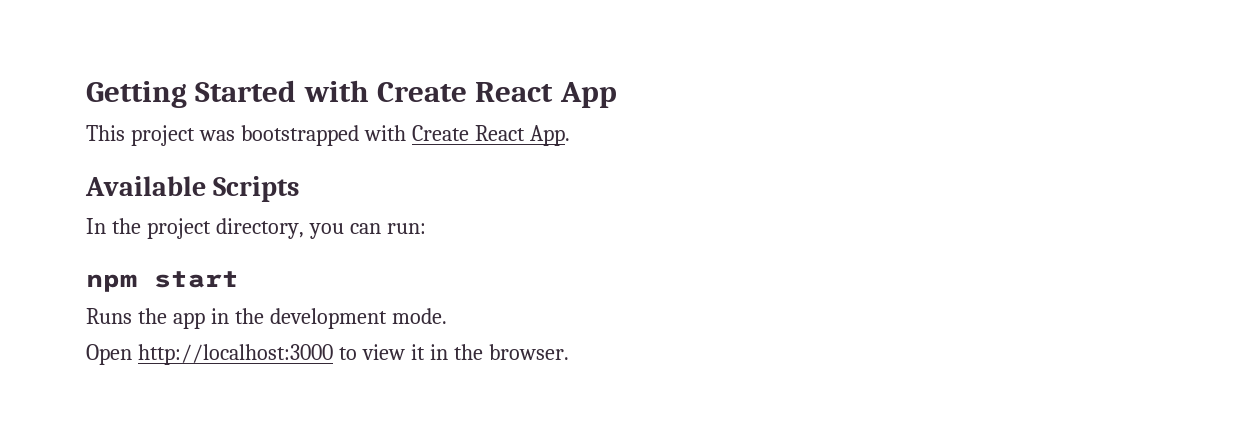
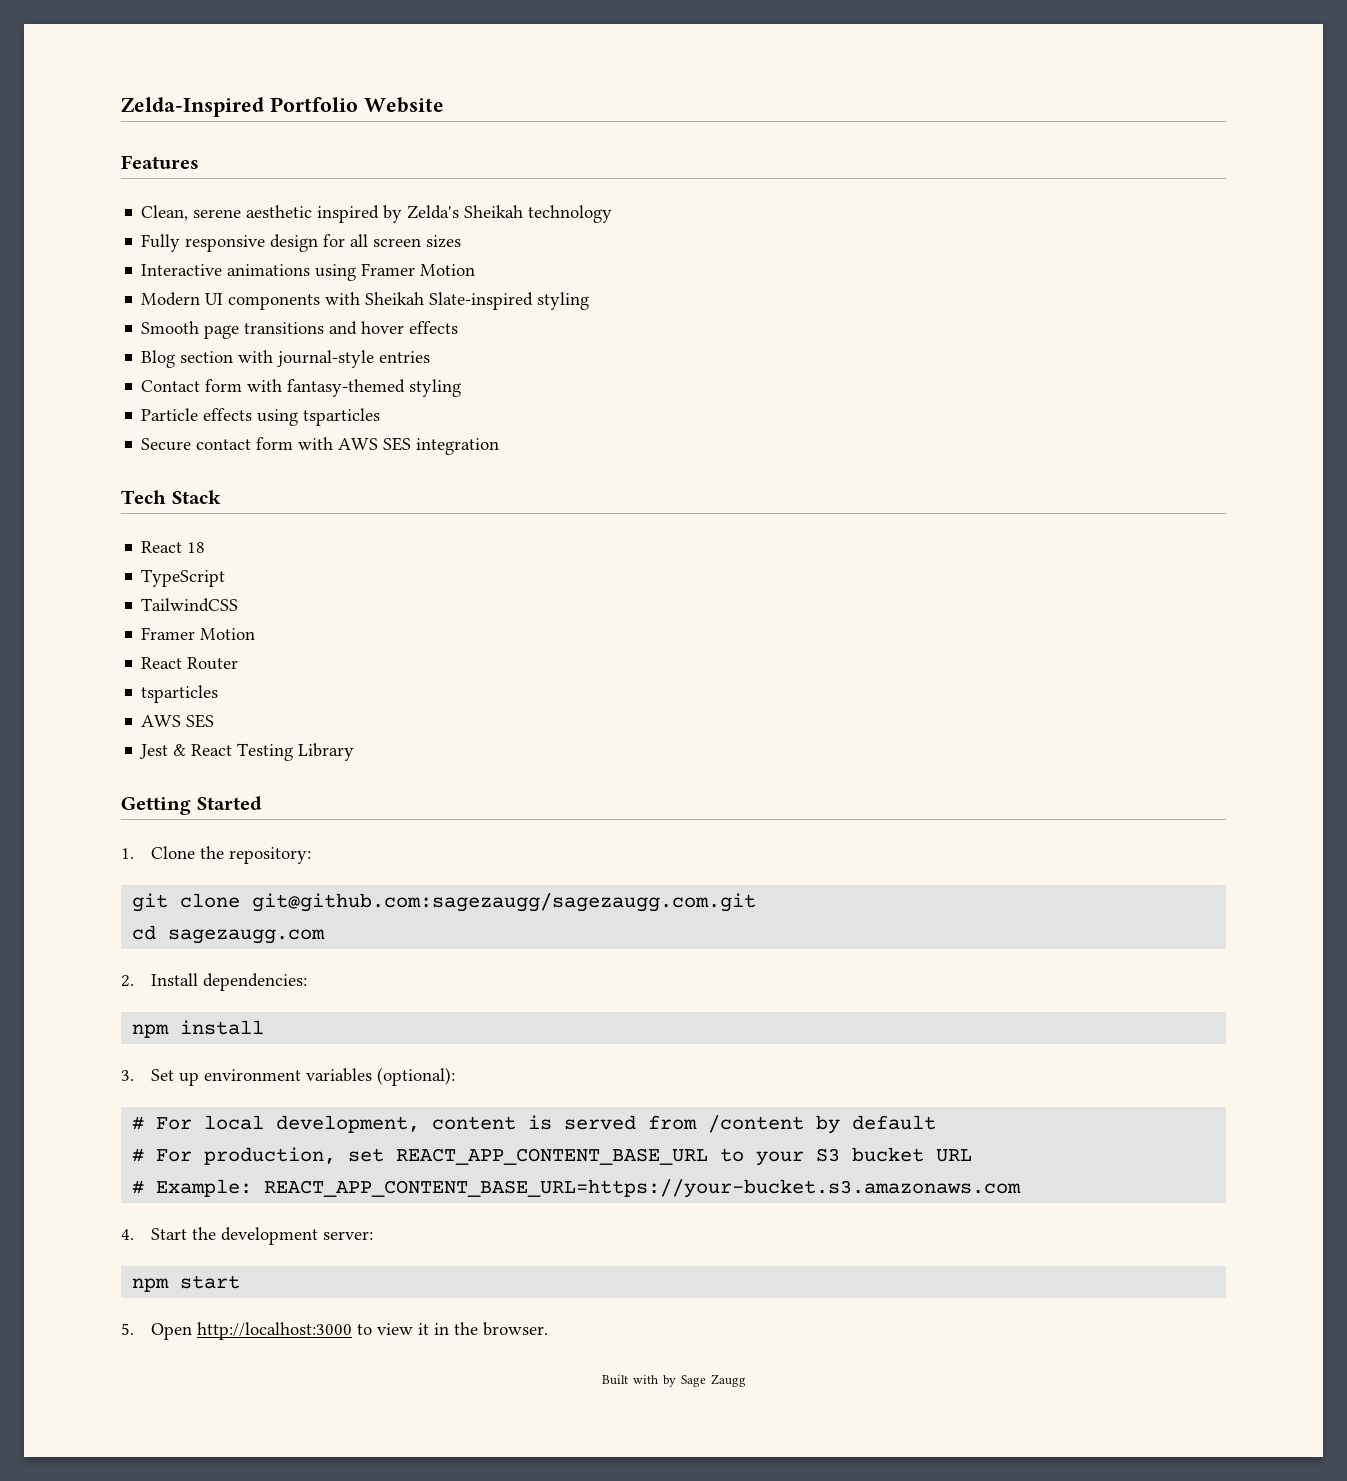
[86,80,617,108] [86,125,570,146] [85,176,300,202] [86,218,426,239] [86,271,239,292] [86,308,447,329] Getting Started with Create React App // This project was bootstrapped with Create React App. // Available Scripts // In the project directory, you can run: // npm start // Runs the app in the development mode. // -> [121,97,444,117] [121,155,199,169] [141,205,613,223] [141,234,462,252] [141,263,476,281] [141,292,590,310] [141,321,459,339] [141,350,431,368] [141,379,462,397] [141,408,381,426] [141,437,500,455] [121,490,221,504] [141,541,206,553] [141,569,226,587] [141,598,239,612] [141,627,256,640] [141,657,239,670] [141,685,219,703] [141,714,215,728] [139,743,355,761] [121,796,262,815] [121,846,311,864] [132,893,757,912] [132,925,326,944] [121,973,307,991] [132,1020,265,1038] [121,1067,455,1086] [132,1115,937,1134] [132,1147,973,1166] [132,1179,1022,1198] [121,1227,373,1245] [132,1275,241,1292] [121,1323,134,1335] Zelda-Inspired Portfolio Website // Features // Clean, serene aesthetic inspired by Zelda's Sheikah technology // Fully responsive design for all screen sizes // Interactive animations using Framer Motion // Modern UI components with Sheikah Slate-inspired styling // Smooth page transitions and hover effects // Blog section with journal-style entries // Contact form with fantasy-themed styling // Particle effects using tsparticles // Secure contact form with AWS SES integration // Tech Stack // React 18 // TypeScript // TailwindCSS // Framer Motion // React Router // tsparticles // AWS SES // Jest & React Testing Library // Getting Started // 1. Clone the repository: // git clone git@github.com:sagezaugg/sagezaugg.com.git // cd sagezaugg.com // 2. Install dependencies: // npm install // 3. Set up environment variables (optional): // # For local development, content is served from /content by default // # For production, set REACT_APP_CONTENT_BASE_URL to your S3 bucket URL // # Example: REACT_APP_CONTENT_BASE_URL=https://your-bucket.s3.amazonaws.com // 4. Start the development server: // npm start // 5.
(569, 352) none -> [601,1374,746,1387] // Built with by Sage Zaugg

